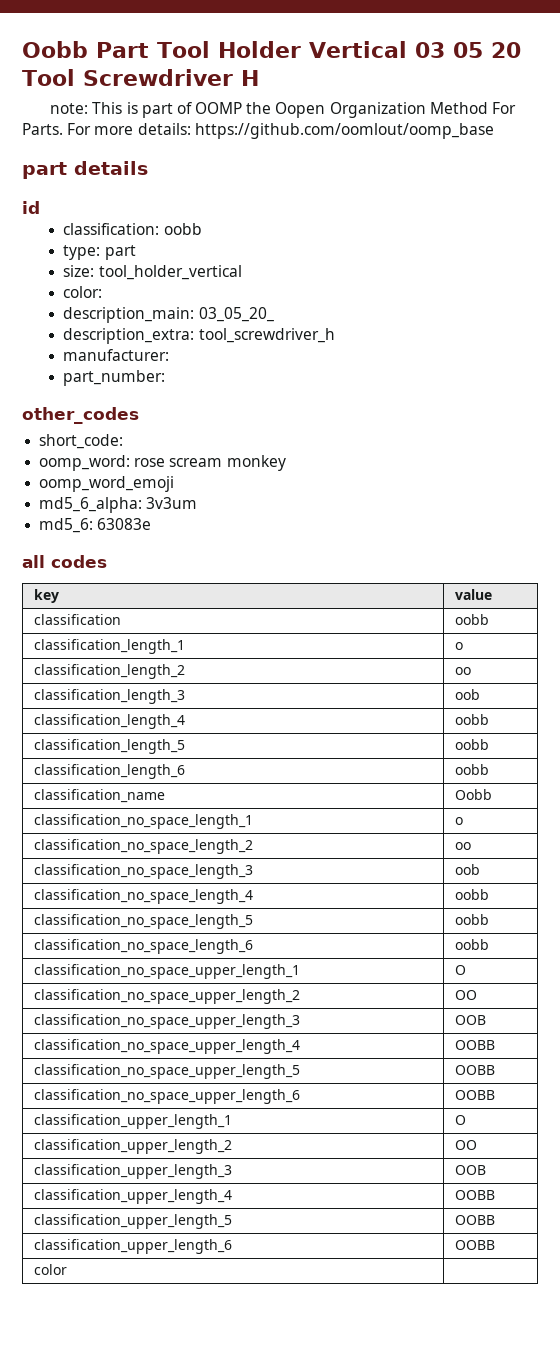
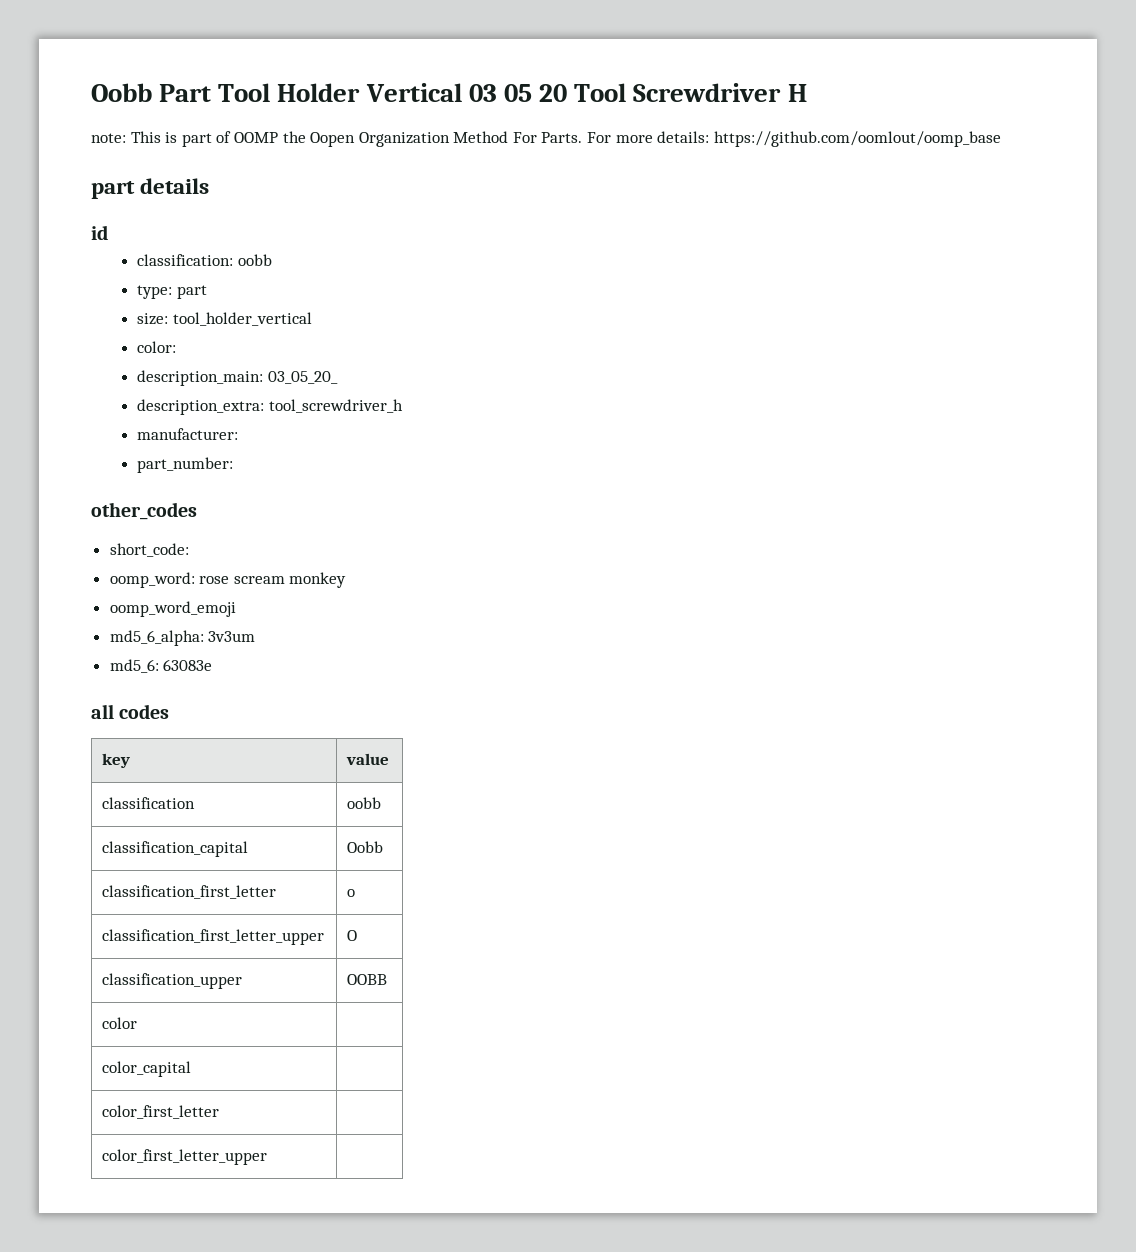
[33,639,185,654] [454,642,463,650] [33,664,185,679] [454,667,471,675] [33,689,185,704] [454,689,480,700] [33,714,185,729] [454,714,489,725] [33,739,185,754] [454,739,489,750] [33,764,185,779] [454,764,489,775] [33,789,165,803] [454,789,492,800] [33,814,253,829] [454,817,463,825] [33,839,253,854] [454,842,471,850] [33,864,253,879] [454,864,480,875] [33,889,253,904] [454,889,489,900] [33,914,253,929] [454,914,489,925] [33,939,253,954] [454,939,489,950] [33,964,300,979] [454,965,466,975] [33,989,300,1004] [454,990,477,1000] [33,1014,300,1029] [454,1015,486,1025] [33,1039,300,1054] [454,1040,495,1050] [33,1064,300,1079] [454,1065,495,1075] [33,1089,300,1104] [454,1090,495,1100] [33,1114,232,1129] [454,1115,466,1125] [33,1139,232,1154] [454,1140,477,1150] [33,1164,232,1179] [454,1165,486,1175] [33,1189,232,1204] [454,1190,495,1200] [33,1214,232,1229] [454,1215,495,1225] [33,1239,232,1254] classification_length_1 | o // classification_length_2 | oo // classification_length_3 | oob // classification_length_4 | oobb // classification_length_5 | oobb // classification_length_6 | oobb // classification_name | Oobb // classification_no_space_length_1 | o // classification_no_space_length_2 | oo // classification_no_space_length_3 | oob // classification_no_space_length_4 | oobb // classification_no_space_length_5 | oobb // classification_no_space_length_6 | oobb // classification_no_space_upper_length_1 | O // classification_no_space_upper_length_2 | OO // classification_no_space_upper_length_3 | OOB // classification_no_space_upper_length_4 | OOBB // classification_no_space_upper_length_5 | OOBB // classification_no_space_upper_length_6 | OOBB // classification_upper_length_1 | O // classification_upper_length_2 | OO // classification_upper_length_3 | OOB // classification_upper_length_4 | OOBB // classification_upper_length_5 | OOBB // classification_upper_length_6 -> [102,841,249,857] [347,841,384,853] [102,885,277,899] [347,889,356,897] [102,929,325,945] [347,930,358,941] [102,973,243,989] classification_capital | Oobb // classification_first_letter | o // classification_first_letter_upper | O // classification_upper
(67, 1269) none -> [102,1061,192,1077] [102,1105,220,1119] [102,1149,268,1165] // color_capital | // color_first_letter | // color_first_letter_upper |

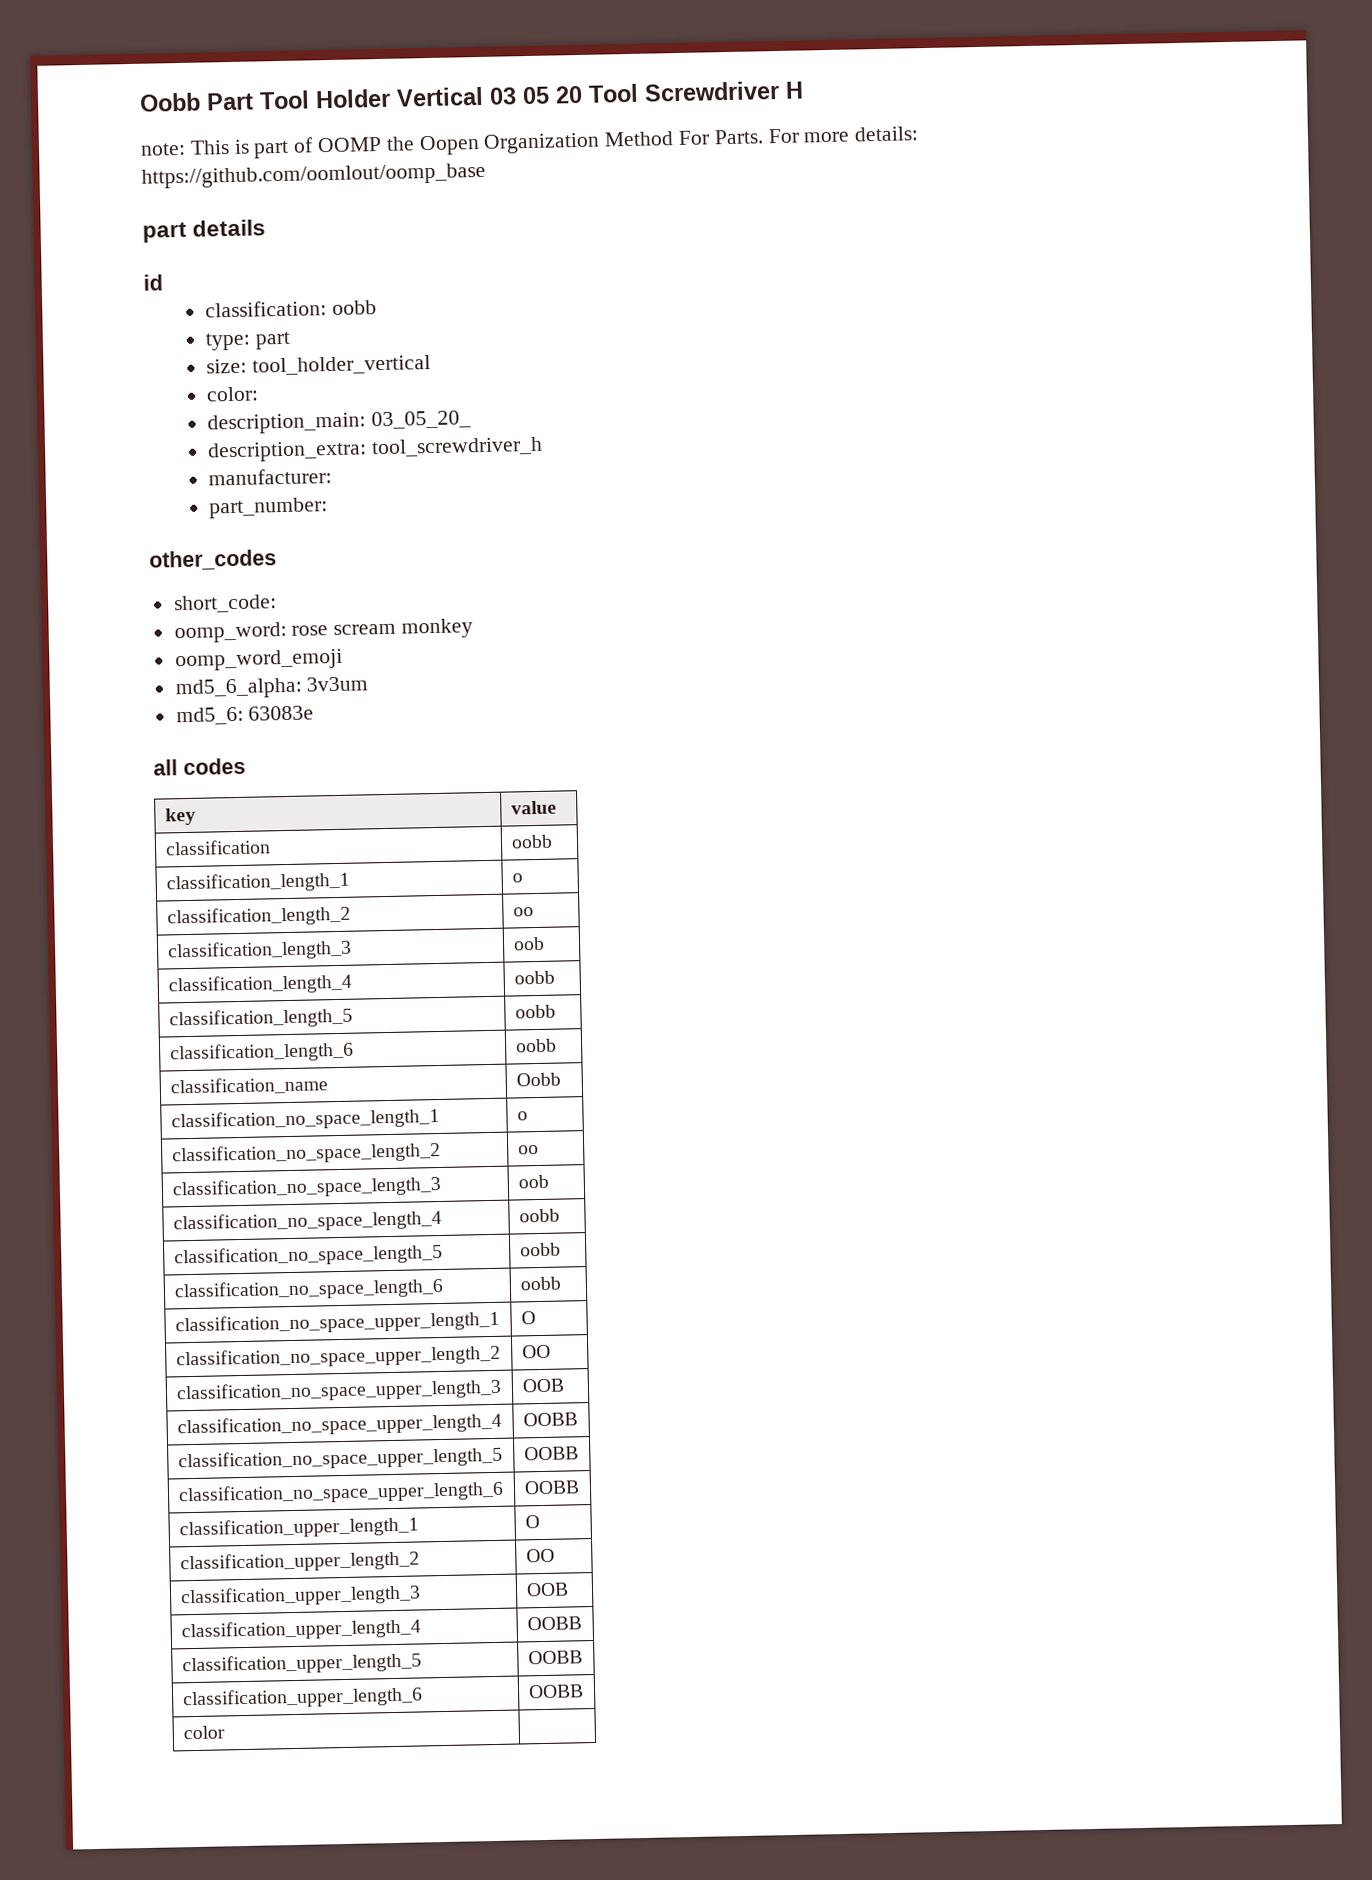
[102,841,249,857] classification_capital -> [165,871,350,894] [511,873,523,883] [166,905,351,928] [512,907,534,917] [166,939,352,962] [512,936,545,951] [167,973,352,996] [513,970,555,985] [168,1007,353,1030] [514,1004,556,1019] [169,1041,354,1064] [514,1038,557,1053] [169,1076,328,1096] classification_length_1 | o // classification_length_2 | oo // classification_length_3 | oob // classification_length_4 | oobb // classification_length_5 | oobb // classification_length_6 | oobb // classification_name
[102,885,277,899] [347,889,356,897] [102,929,325,945] [347,930,358,941] [102,973,243,989] classification_first_letter | o // classification_first_letter_upper | O // classification_upper -> [170,1107,440,1132] [516,1111,528,1121] [171,1141,441,1166] [517,1145,539,1155] [171,1175,442,1200] [517,1174,549,1189] [172,1209,442,1234] [518,1208,560,1223] [173,1243,443,1268] [519,1242,561,1257] [173,1277,444,1302] [519,1276,561,1291] [174,1310,500,1336] [520,1311,536,1325] [175,1344,501,1370] [521,1344,551,1359] [175,1378,502,1404] [521,1378,565,1393] [176,1412,502,1438] [522,1412,578,1427] [177,1446,503,1472] [523,1446,579,1461] [177,1480,504,1506] [523,1480,580,1495] [178,1516,419,1540] [524,1515,540,1529] [179,1550,420,1574] [525,1548,555,1563] [179,1584,421,1608] [525,1582,569,1597] [180,1618,421,1642] [526,1616,582,1631] [181,1652,422,1676] [527,1650,583,1665] [181,1686,423,1710] classification_no_space_length_1 | o // classification_no_space_length_2 | oo // classification_no_space_length_3 | oob // classification_no_space_length_4 | oobb // classification_no_space_length_5 | oobb // classification_no_space_length_6 | oobb // classification_no_space_upper_length_1 | O // classification_no_space_upper_length_2 | OO // classification_no_space_upper_length_3 | OOB // classification_no_space_upper_length_4 | OOBB // classification_no_space_upper_length_5 | OOBB // classification_no_space_upper_length_6 | OOBB // classification_upper_length_1 | O // classification_upper_length_2 | OO // classification_upper_length_3 | OOB // classification_upper_length_4 | OOBB // classification_upper_length_5 | OOBB // classification_upper_length_6
[102,1061,192,1077] [102,1105,220,1119] [102,1149,268,1165] // color_capital | // color_first_letter | // color_first_letter_upper | -> (225, 1732) none

